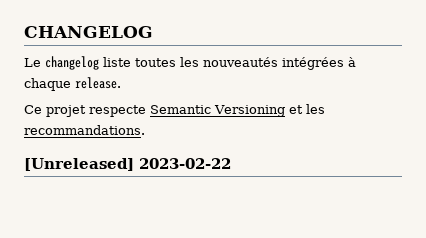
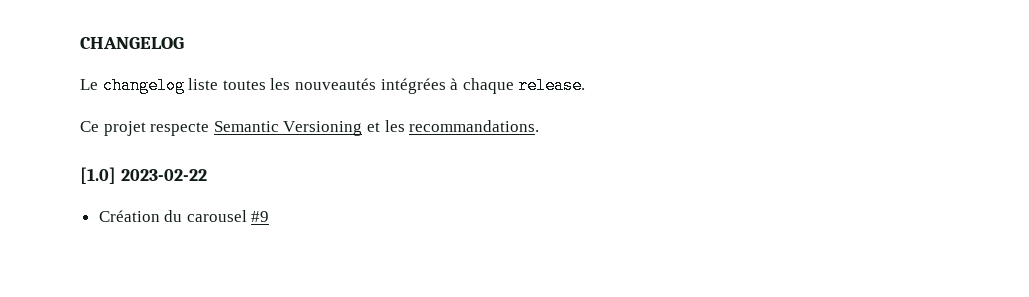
[24,158,134,171] [Unreleased] -> [80,167,116,184] [1.0]
(231, 163) none -> [98,210,270,222] // Création du carousel #9

